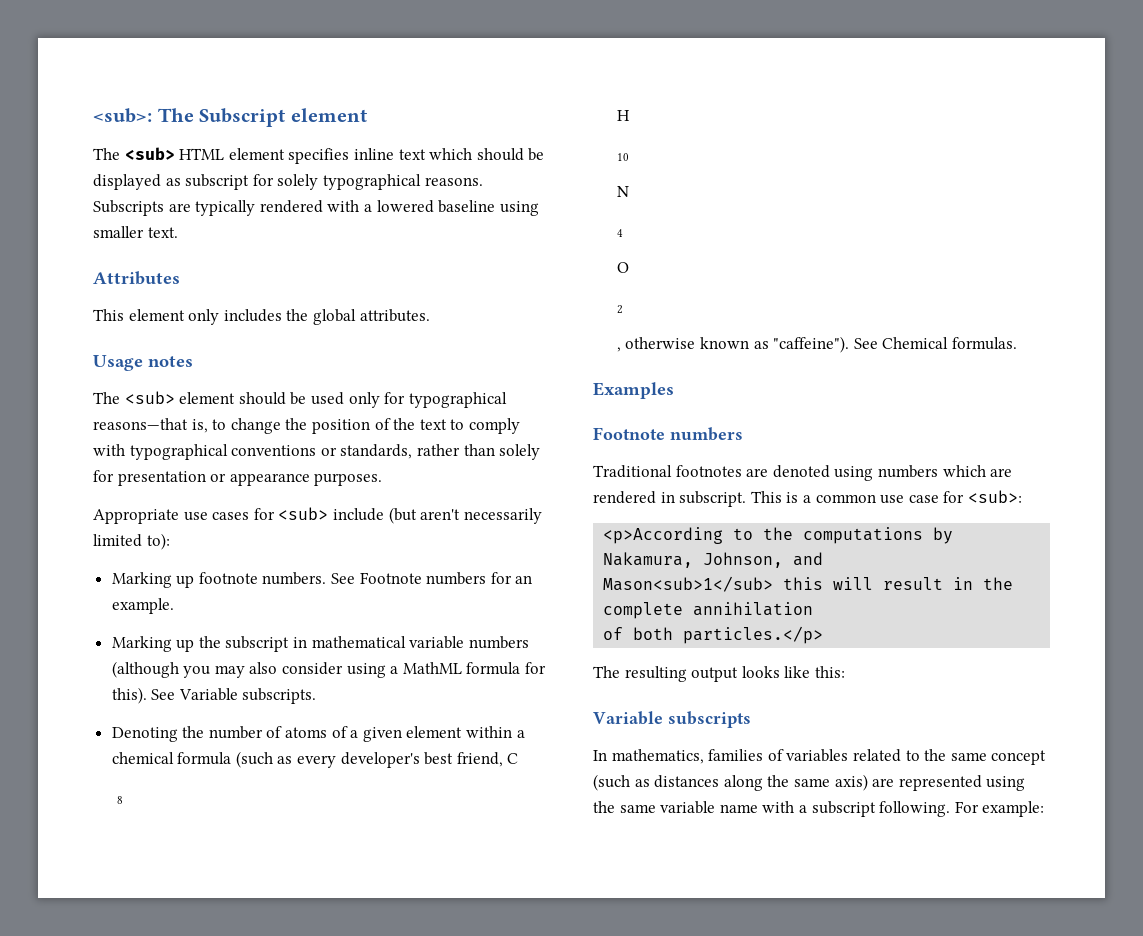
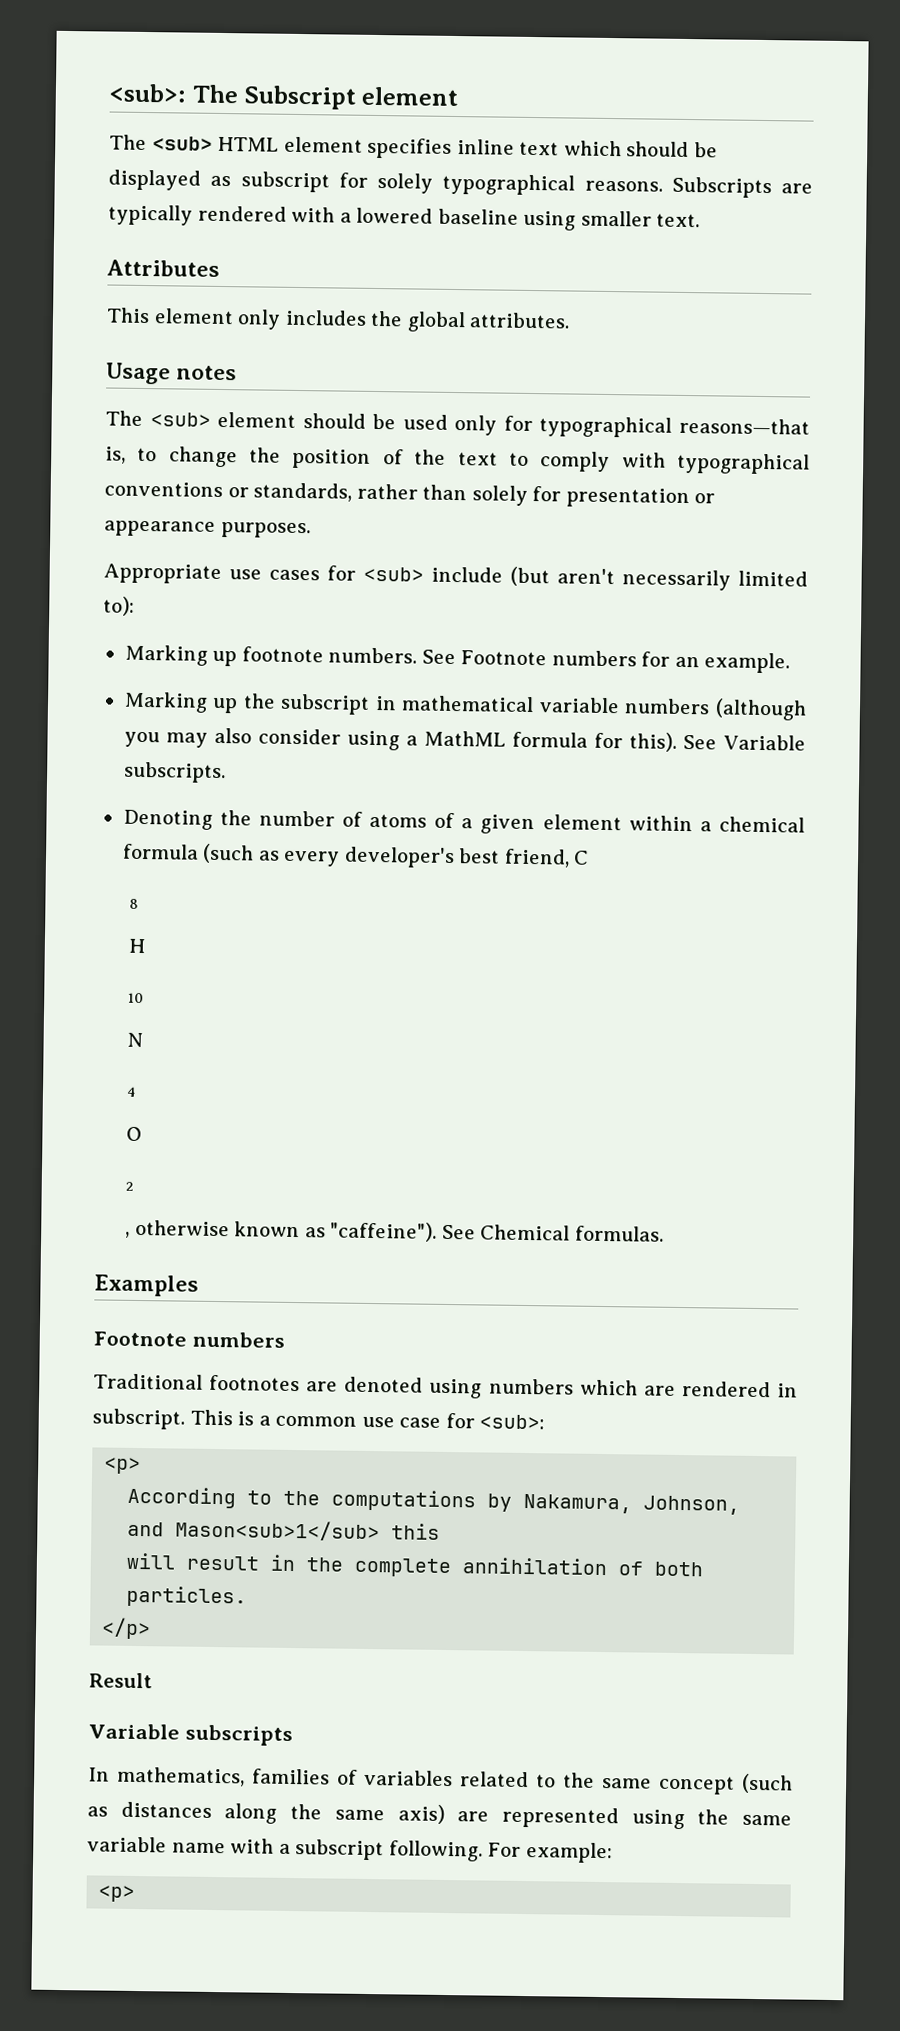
[603,527,724,544] <p>According -> [104,1457,142,1475] [127,1486,237,1509] <p> // According
(824, 559) // -> (165, 1529) none
(824, 583) none -> (441, 1531) //
(814, 609) // -> (608, 1566) none
[683,626,824,644] [593,666,845,682] particles.</p> // The resulting output looks like this: -> [126,1585,248,1608] [101,1617,152,1640] [89,1672,153,1689] particles. // </p> // Result
(1045, 809) none -> [98,1885,136,1903] // <p>

